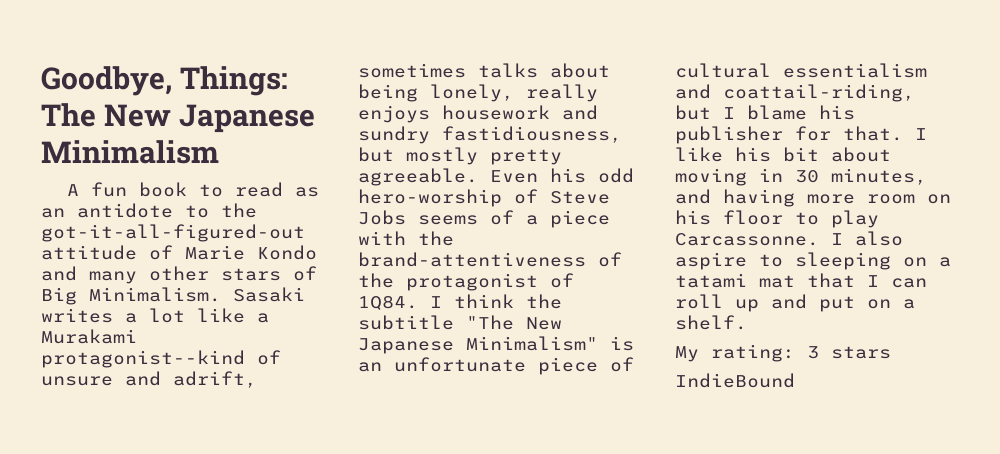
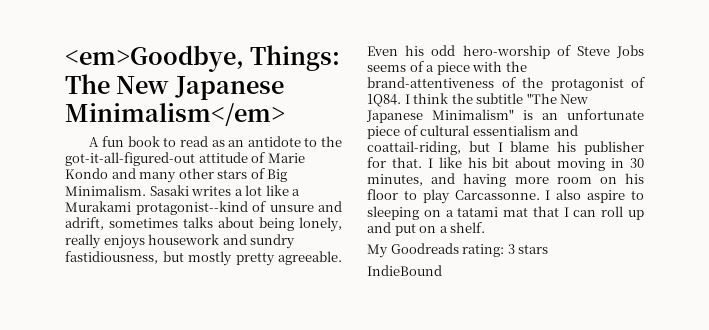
[41,66,172,96] Goodbye, -> [65,45,244,72] <em>Goodbye,
[41,140,219,164] Minimalism -> [65,103,285,126] Minimalism</em>
(699, 354) none -> [390,243,459,254] Goodreads

